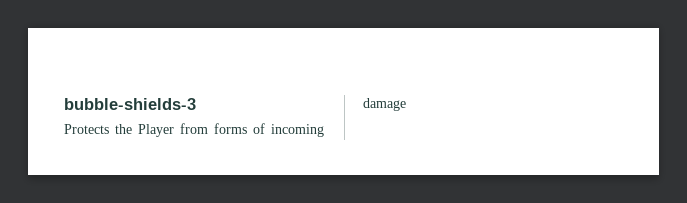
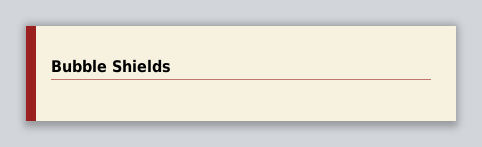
[64,98,196,110] [64,123,324,137] [363,98,406,111] bubble-shields-3 // Protects the Player from forms of incoming damage -> [51,59,171,73] Bubble Shields

